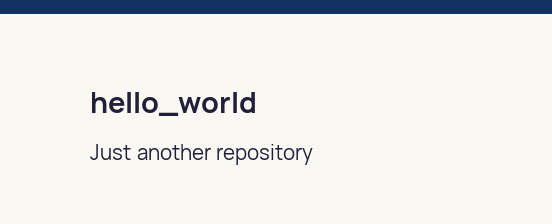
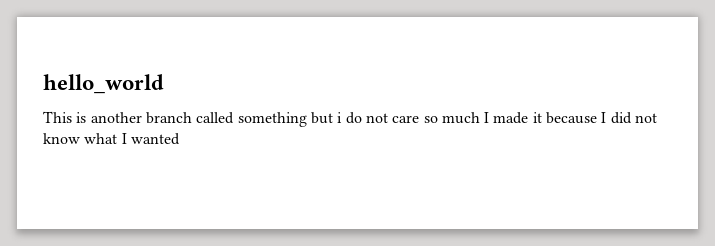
[90,144,314,165] Just another repository -> [43,111,658,127] [43,133,180,145] This is another branch called something but i do not care so much I made it because I did not know what I wanted

